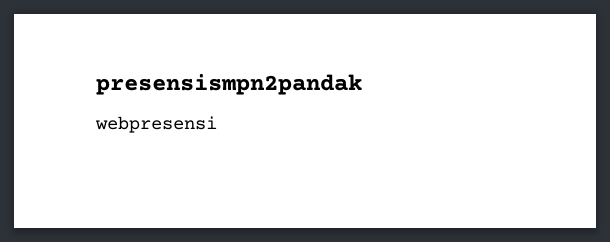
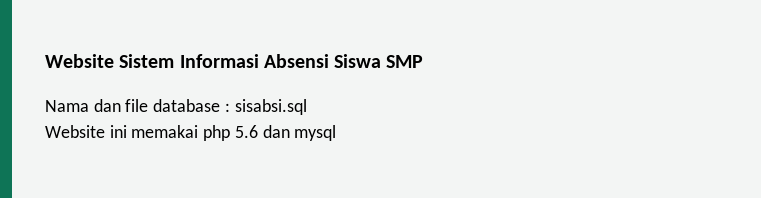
[96,74,362,95] [95,116,217,133] presensismpn2pandak // webpresensi -> [45,54,424,68] [45,99,307,115] [45,125,337,141] Website Sistem Informasi Absensi Siswa SMP // Nama dan file database : sisabsi.sql // Website ini memakai php 5.6 dan mysql

